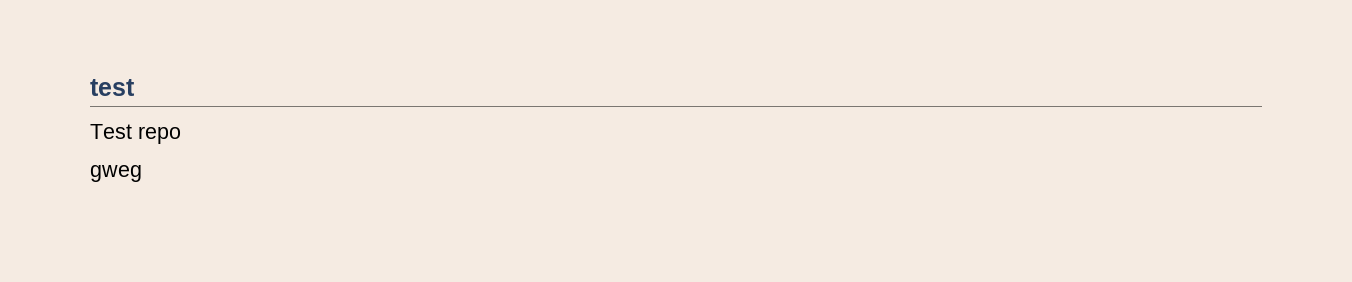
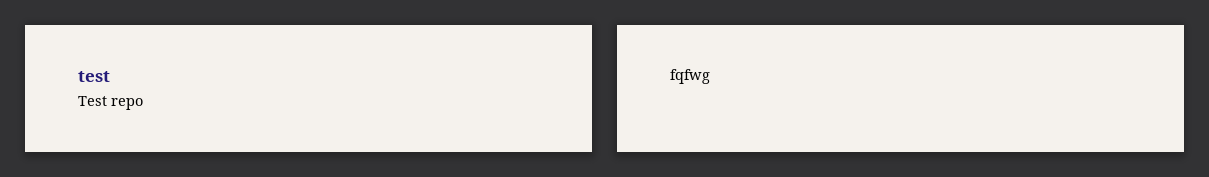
[90,165,142,182] gweg -> [670,69,710,84] fqfwg

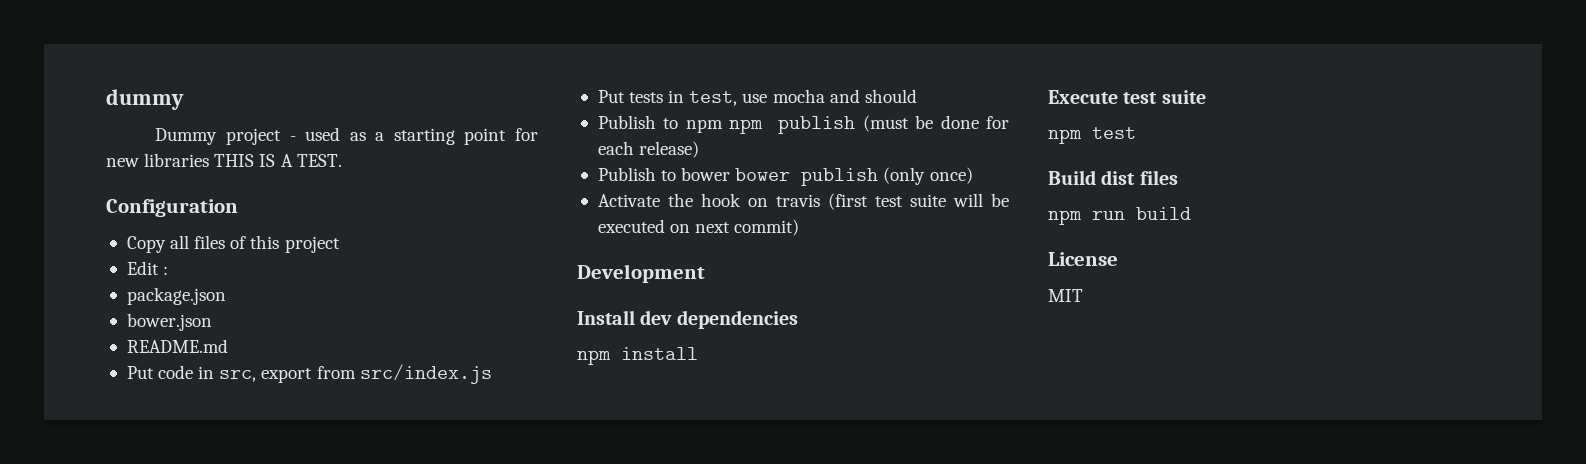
[78,71,110,82] [78,96,143,110] [670,69,710,84] test // Test repo // fqfwg -> [106,89,184,110] [155,127,538,145] [106,153,342,167] [106,199,238,217] [126,235,340,253] [126,261,169,275] [126,287,226,305] [126,313,212,331] [126,339,228,353] [126,364,492,384] [597,89,917,106] [597,115,1009,134] [597,141,700,158] [597,167,973,186] [597,193,1010,210] [597,219,800,236] [577,264,705,283] [577,310,798,329] [577,347,698,365] [1048,90,1206,104] [1048,127,1136,144] [1048,170,1178,185] [1048,207,1191,225] [1048,252,1118,266] [1048,289,1083,302] dummy // Dummy project - used as a starting point for new libraries THIS IS A TEST. // Configuration // Copy all files of this project // Edit : // package.json // bower.json // README.md // Put code in src, export from src/index.js // Put tests in test, use mocha and should // Publish to npm npm publish (must be done for each release) // Publish to bower bower publish (only once) // Activate the hook on travis (first test suite will be executed on next commit) // Development // Install dev dependencies // npm install // Execute test suite // npm test // Build dist files // npm run build // License // MIT

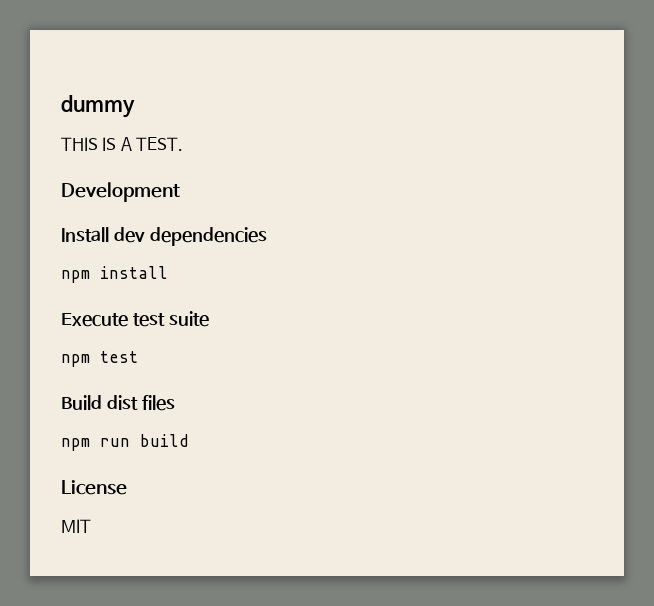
[155,127,538,145] [106,153,342,167] [106,199,238,217] [126,235,340,253] [126,261,169,275] [126,287,226,305] [126,313,212,331] [126,339,228,353] [126,364,492,384] [597,89,917,106] [597,115,1009,134] [597,141,700,158] [597,167,973,186] [597,193,1010,210] [597,219,800,236] Dummy project - used as a starting point for new libraries THIS IS A TEST. // Configuration // Copy all files of this project // Edit : // package.json // bower.json // README.md // Put code in src, export from src/index.js // Put tests in test, use mocha and should // Publish to npm npm publish (must be done for each release) // Publish to bower bower publish (only once) // Activate the hook on travis (first test suite will be executed on next commit) -> [61,137,184,151] THIS IS A TEST.

